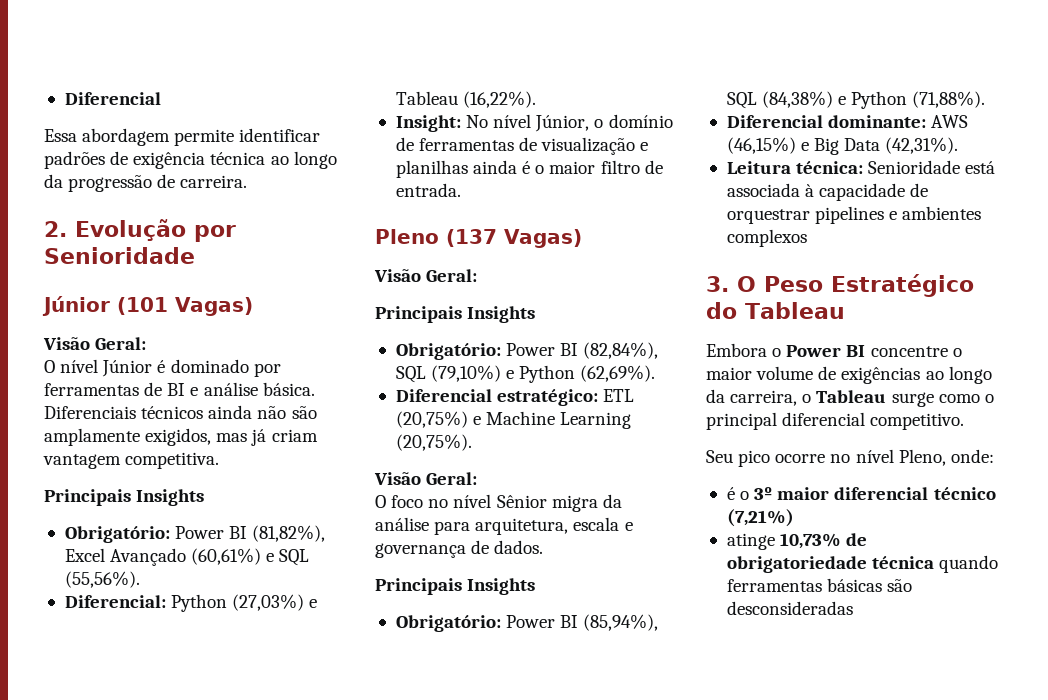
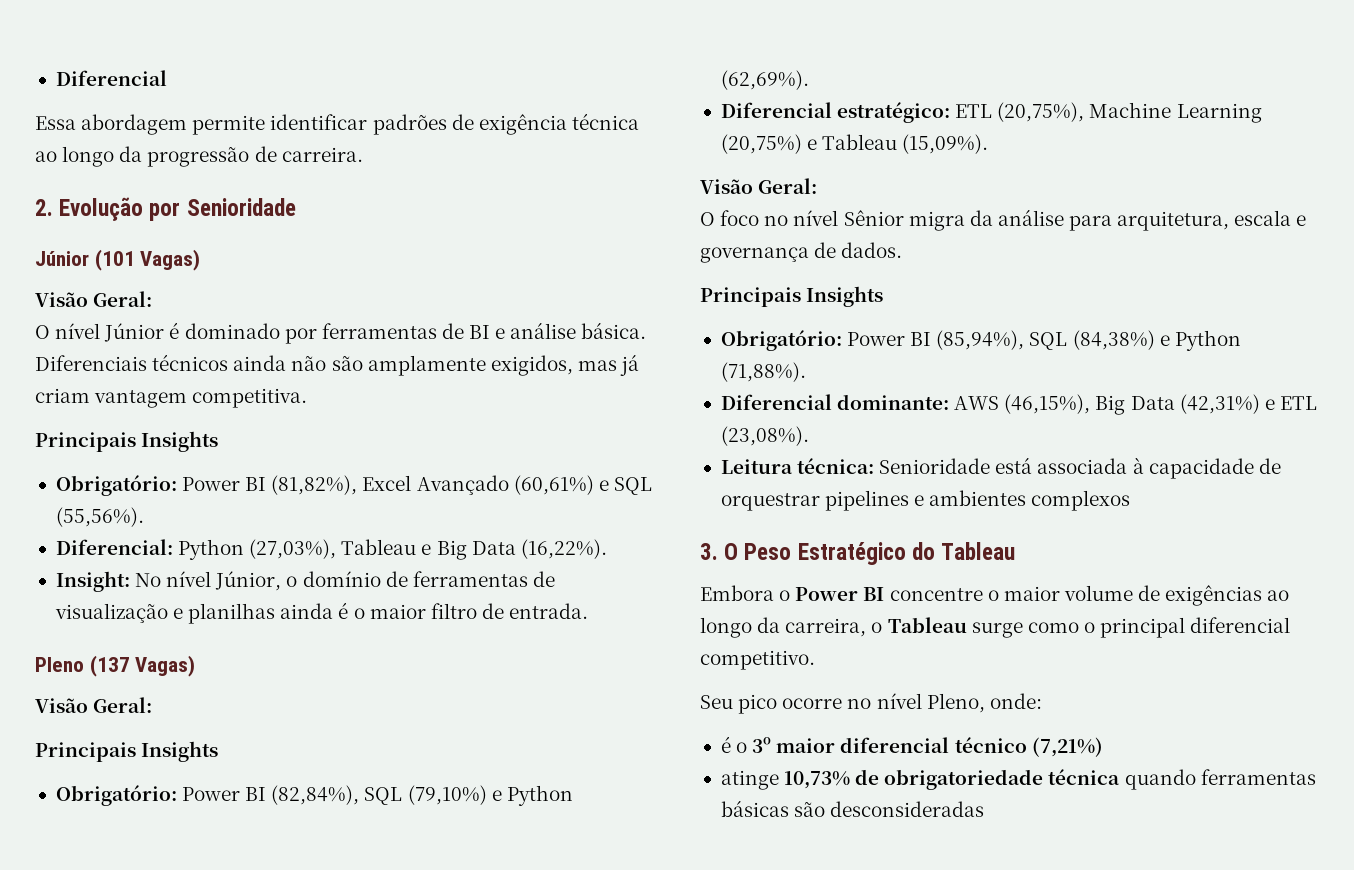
[232,594,318,611] [395,91,458,105] (27,03%) e Tableau -> [249,539,516,560] (27,03%), Tableau e Big Data
[395,411,632,429] [395,434,472,451] (20,75%) e Machine Learning (20,75%). -> [997,102,1262,123] [720,134,989,154] (20,75%), Machine Learning (20,75%) e Tableau (15,09%).
[726,137,959,155] (46,15%) e Big Data (42,31%). -> [1004,394,1317,415] [720,426,809,446] (46,15%), Big Data (42,31%) e ETL (23,08%).

